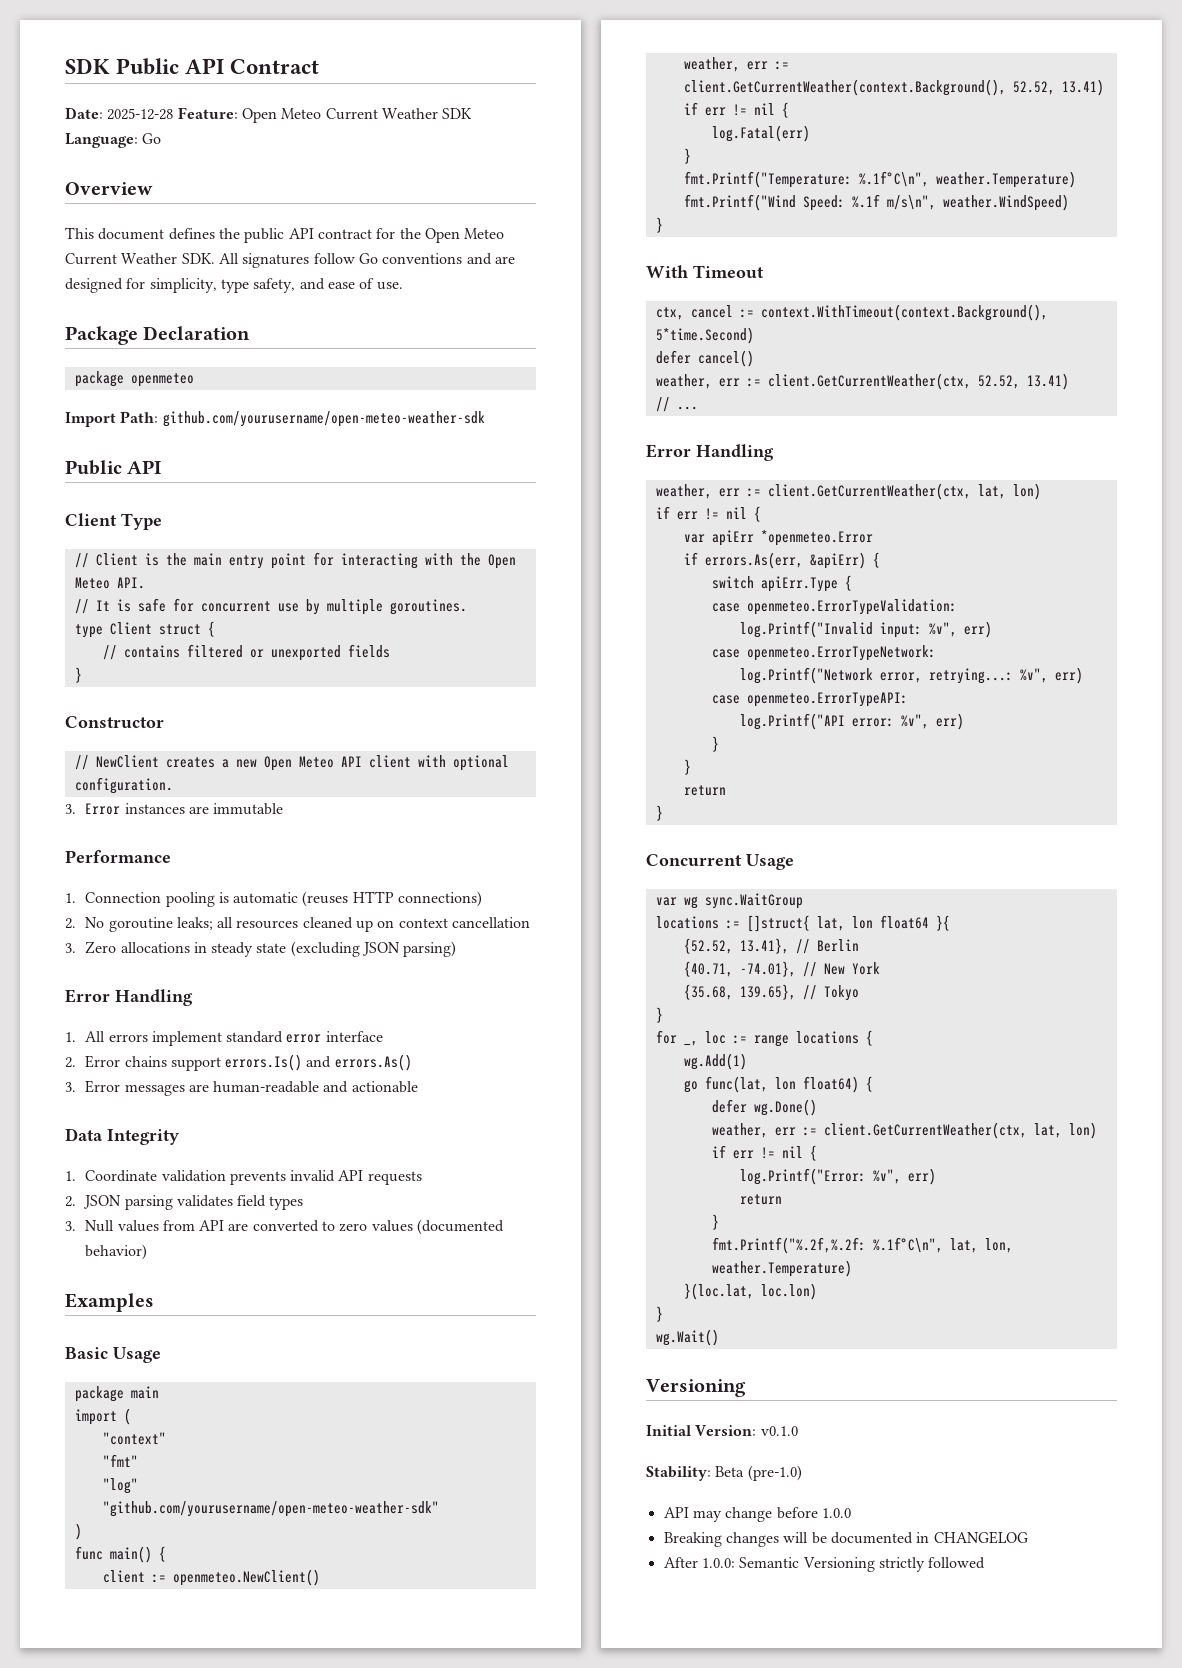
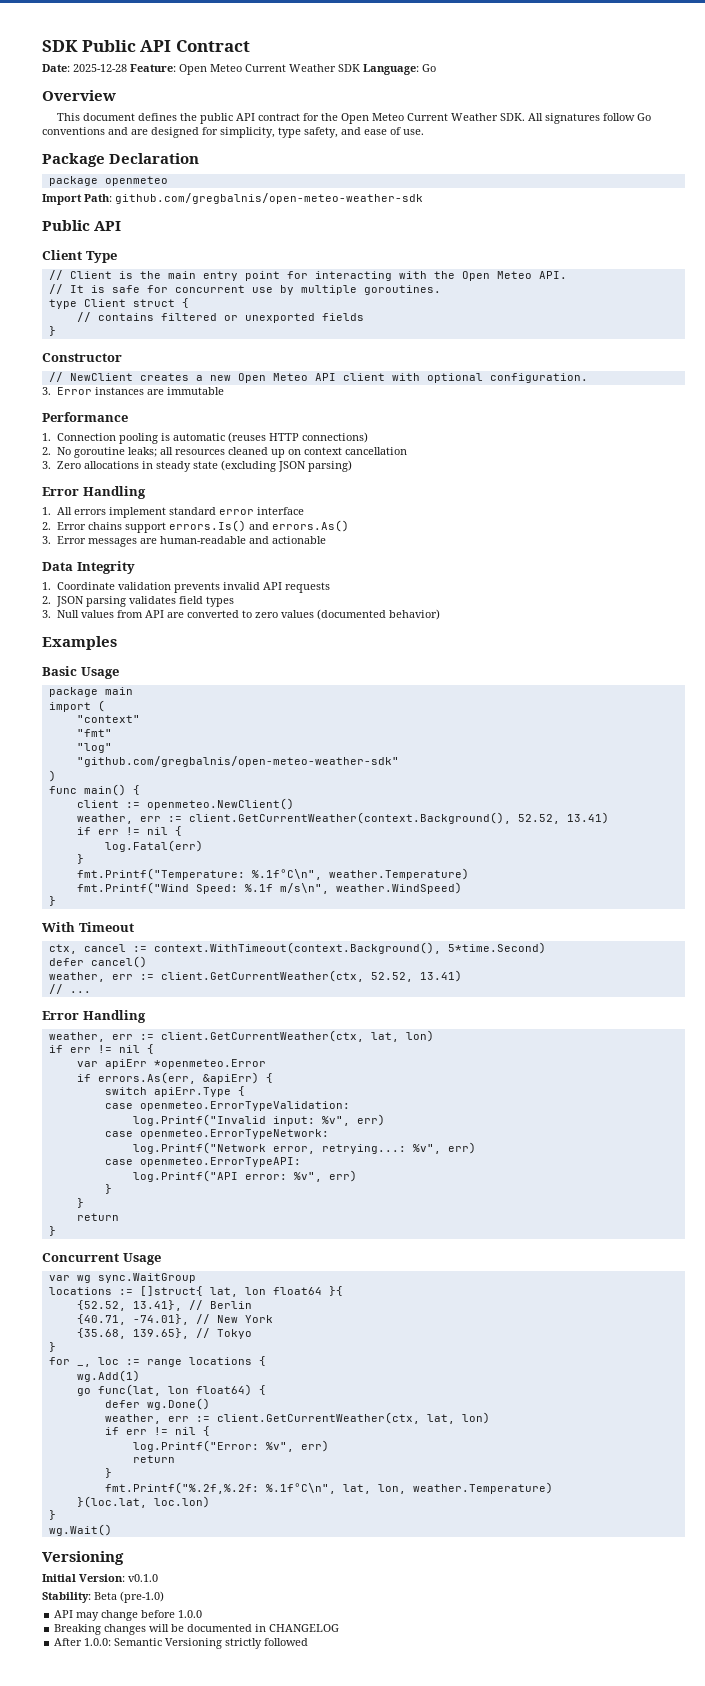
[162,411,485,427] github.com/yourusername/open-meteo-weather-sdk -> [115,193,423,204] github.com/gregbalnis/open-meteo-weather-sdk
[102,1501,439,1517] "github.com/yourusername/open-meteo-weather-sdk" -> [76,756,399,767] "github.com/gregbalnis/open-meteo-weather-sdk"

